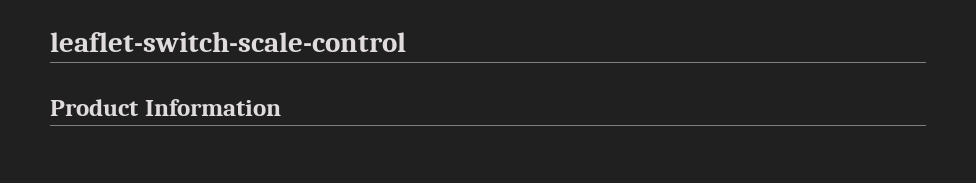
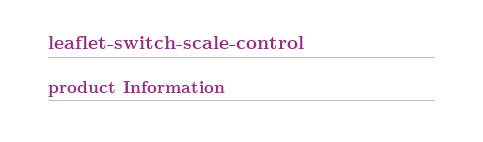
[50,99,139,116] Product -> [48,81,116,97] product

